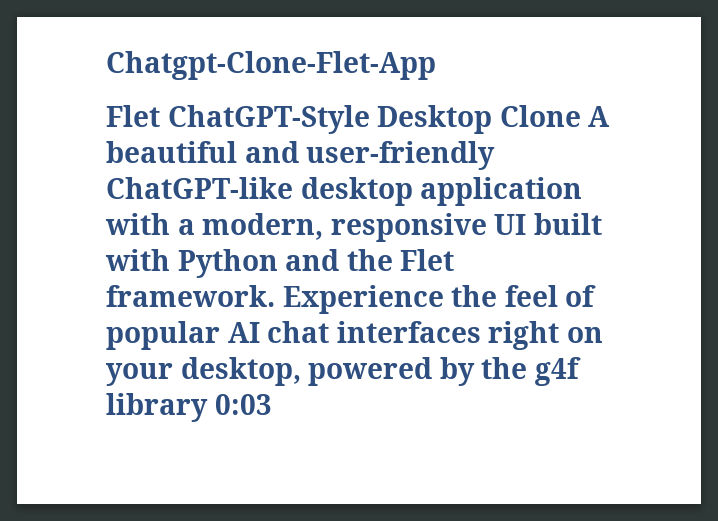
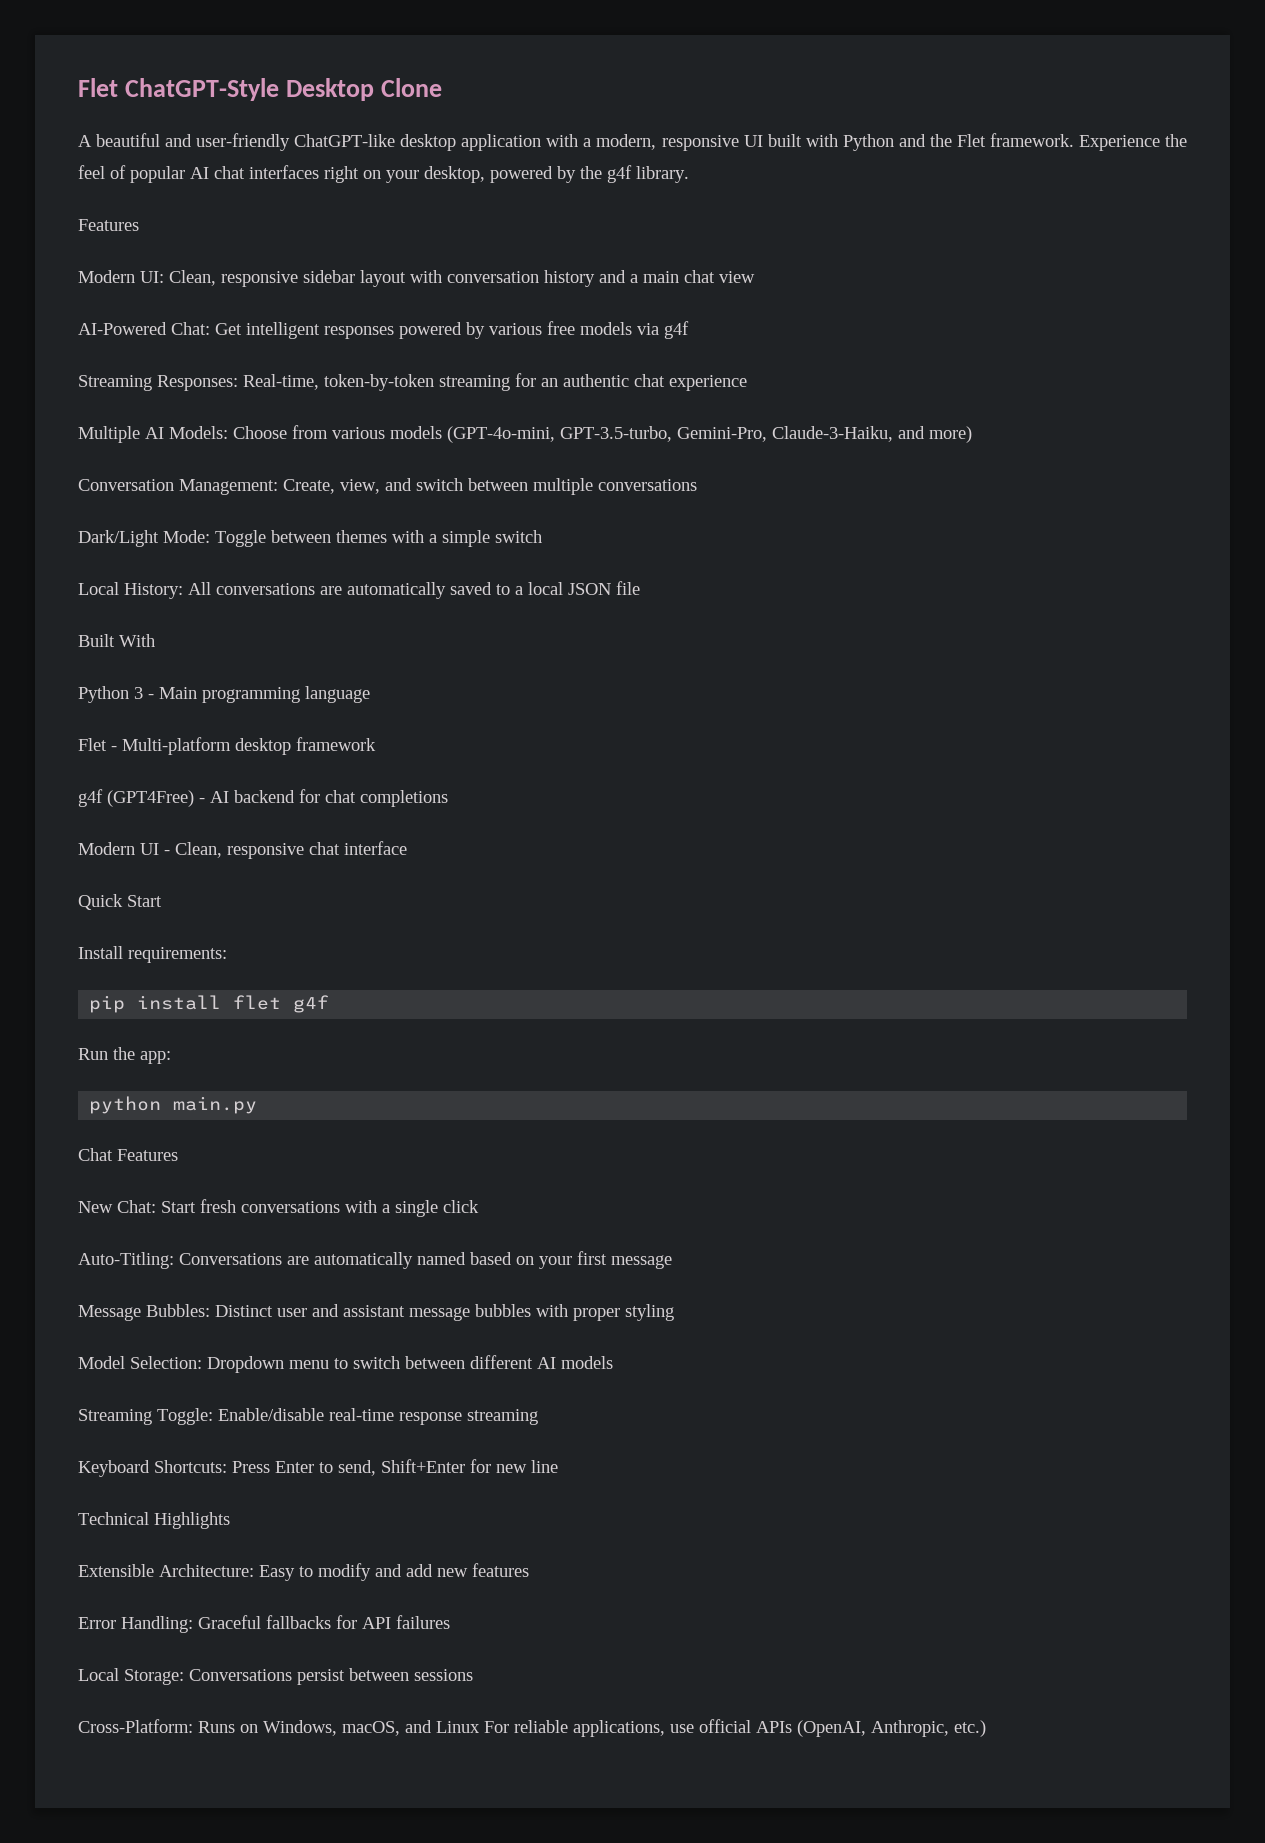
[106,51,436,80] Chatgpt-Clone-Flet-App // -> (78, 87) none
(581, 116) none -> (443, 87) //
[106,393,272,422] library 0:03 -> [636,166,689,183] [78,219,139,231] [78,270,755,287] [78,321,689,339] [78,373,747,391] [78,425,972,443] [78,478,697,495] [78,530,542,547] [78,581,640,599] [78,634,155,647] [78,686,370,703] [78,737,376,755] [78,789,448,807] [78,841,407,859] [78,894,162,910] [78,946,227,963] [89,995,330,1013] [78,1047,171,1064] [89,1096,258,1114] [78,1148,178,1161] [78,1199,479,1217] [78,1251,672,1269] [78,1304,674,1321] [78,1355,613,1373] [78,1408,538,1425] [78,1459,558,1477] [78,1512,230,1529] [78,1563,529,1581] [78,1615,450,1633] [78,1668,473,1685] [78,1719,986,1737] library. // Features // Modern UI: Clean, responsive sidebar layout with conversation history and a main chat view // AI-Powered Chat: Get intelligent responses powered by various free models via g4f // Streaming Responses: Real-time, token-by-token streaming for an authentic chat experience // Multiple AI Models: Choose from various models (GPT-4o-mini, GPT-3.5-turbo, Gemini-Pro, Claude-3-Haiku, and more) // Conversation Management: Create, view, and switch between multiple conversations // Dark/Light Mode: Toggle between themes with a simple switch // Local History: All conversations are automatically saved to a local JSON file // Built With // Python 3 - Main programming language // Flet - Multi-platform desktop framework // g4f (GPT4Free) - AI backend for chat completions // Modern UI - Clean, responsive chat interface // Quick Start // Install requirements: // pip install flet g4f // Run the app: // python main.py // Chat Features // New Chat: Start fresh conversations with a single click // Auto-Titling: Conversations are automatically named based on your first message // Message Bubbles: Distinct user and assistant message bubbles with proper styling // Model Selection: Dropdown menu to switch between different AI models // Streaming Toggle: Enable/disable real-time response streaming // Keyboard Shortcuts: Press Enter to send, Shift+Enter for new line // Technical Highlights // Extensible Architecture: Easy to modify and add new features // Error Handling: Graceful fallbacks for API failures // Local Storage: Conversations persist between sessions // Cross-Platform: Runs on Windows, macOS, and Linux For reliable applications, use official APIs (OpenAI, Anthropic, etc.)

